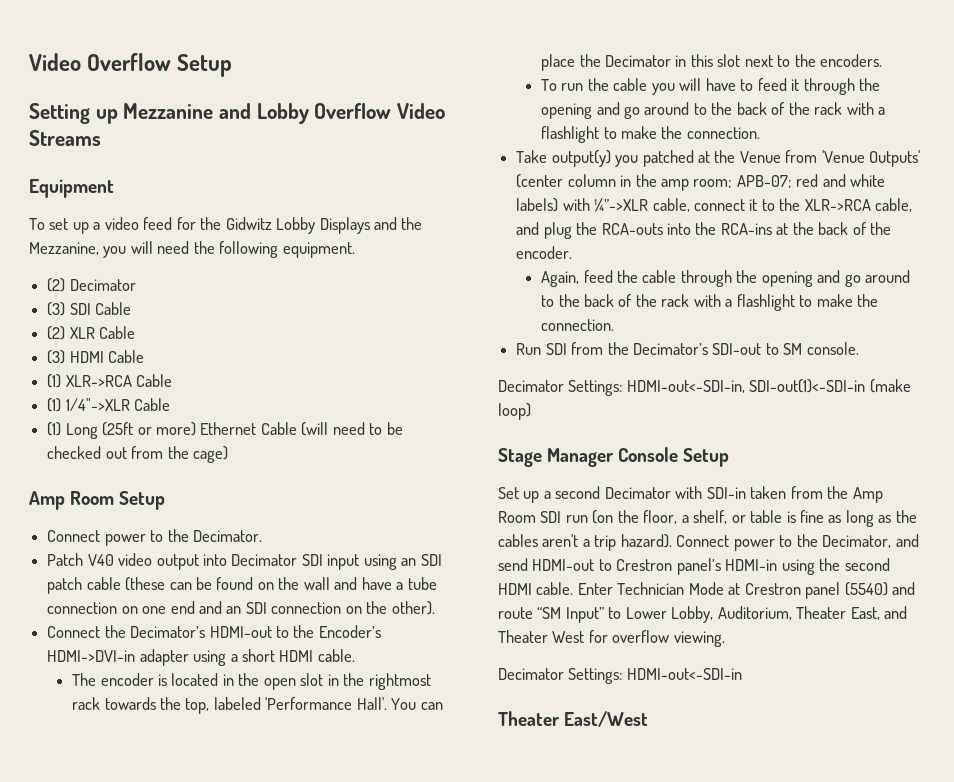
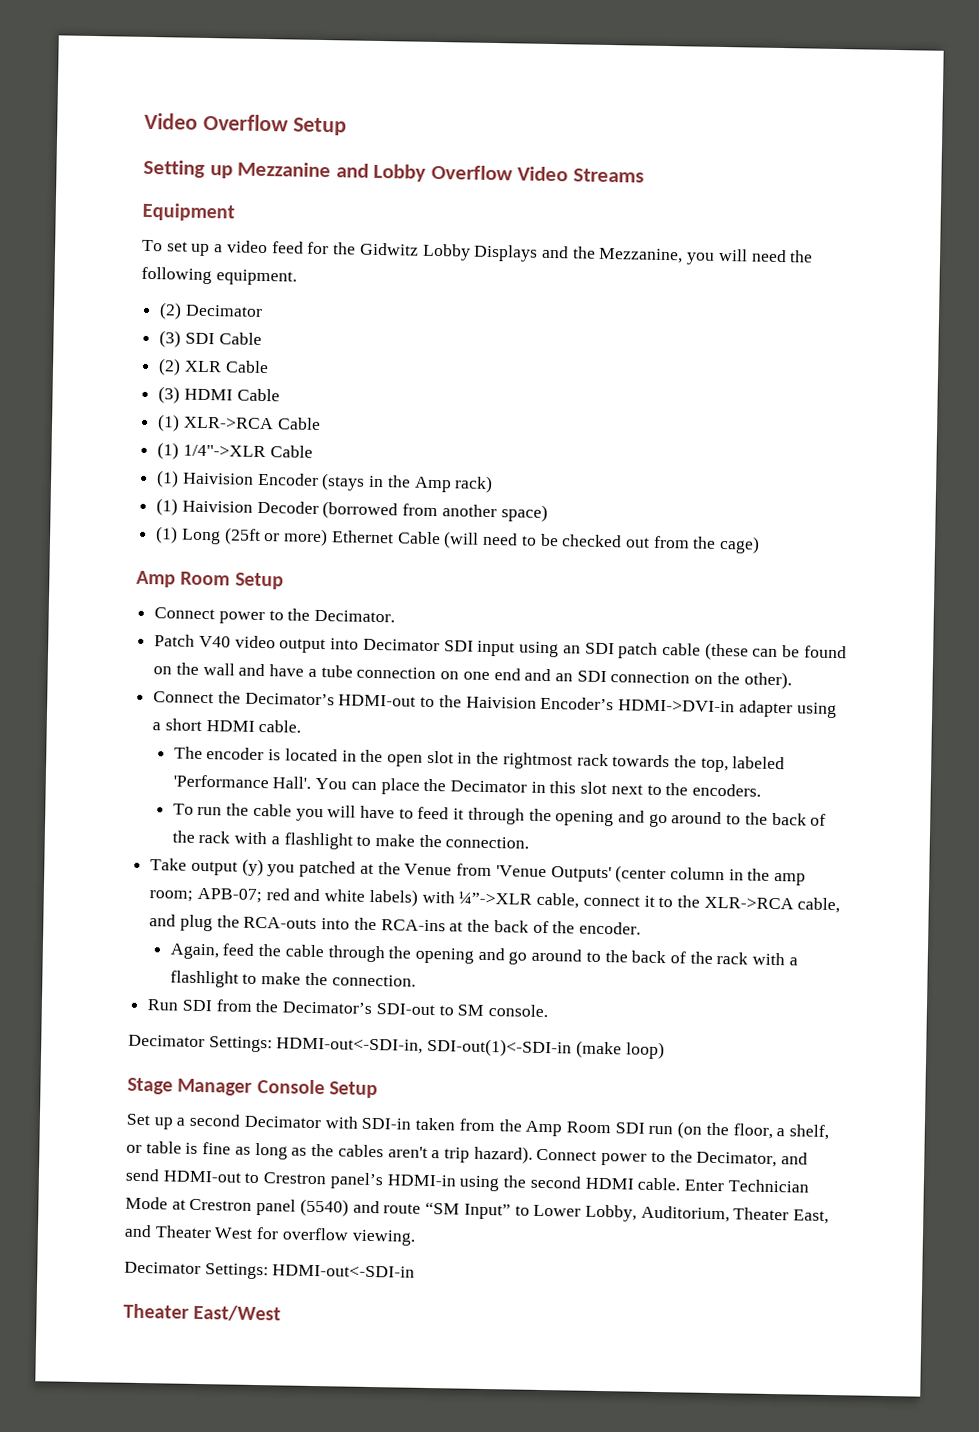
(171, 404) none -> [156,470,494,494] [156,498,548,522] // (1) Haivision Encoder (stays in the Amp rack) // (1) Haivision Decoder (borrowed from another space)
(315, 631) none -> [465,696,537,709] Haivision
[551,150,611,167] output(y) -> [190,858,264,877] output (y)

